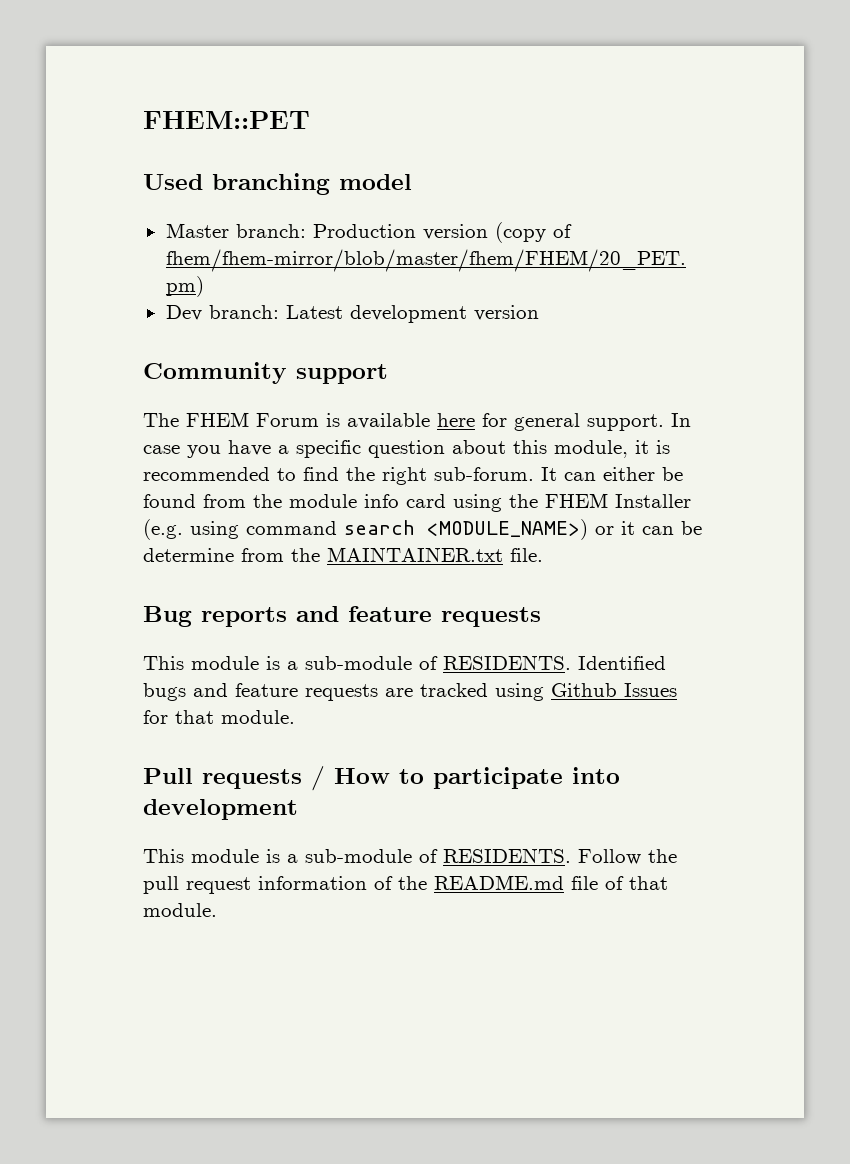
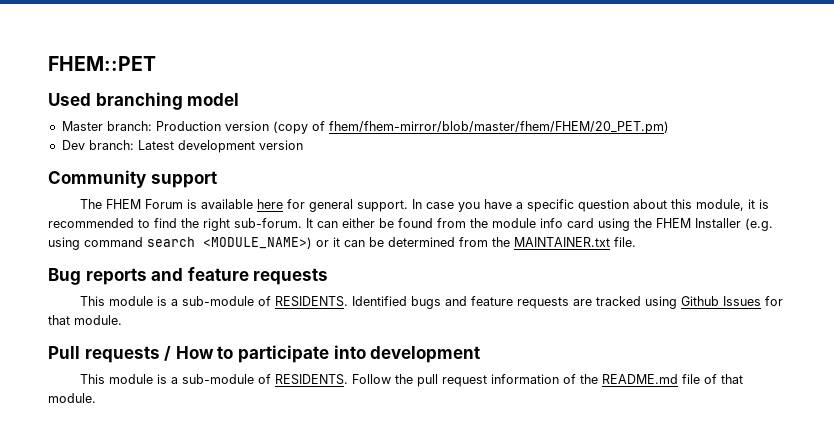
[143,548,234,562] determine -> [388,237,455,247] determined

